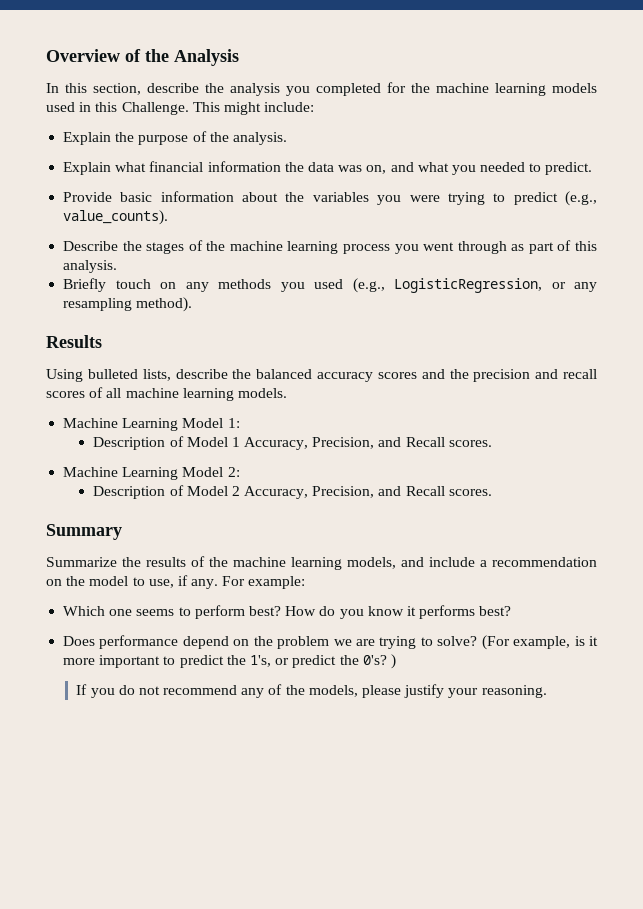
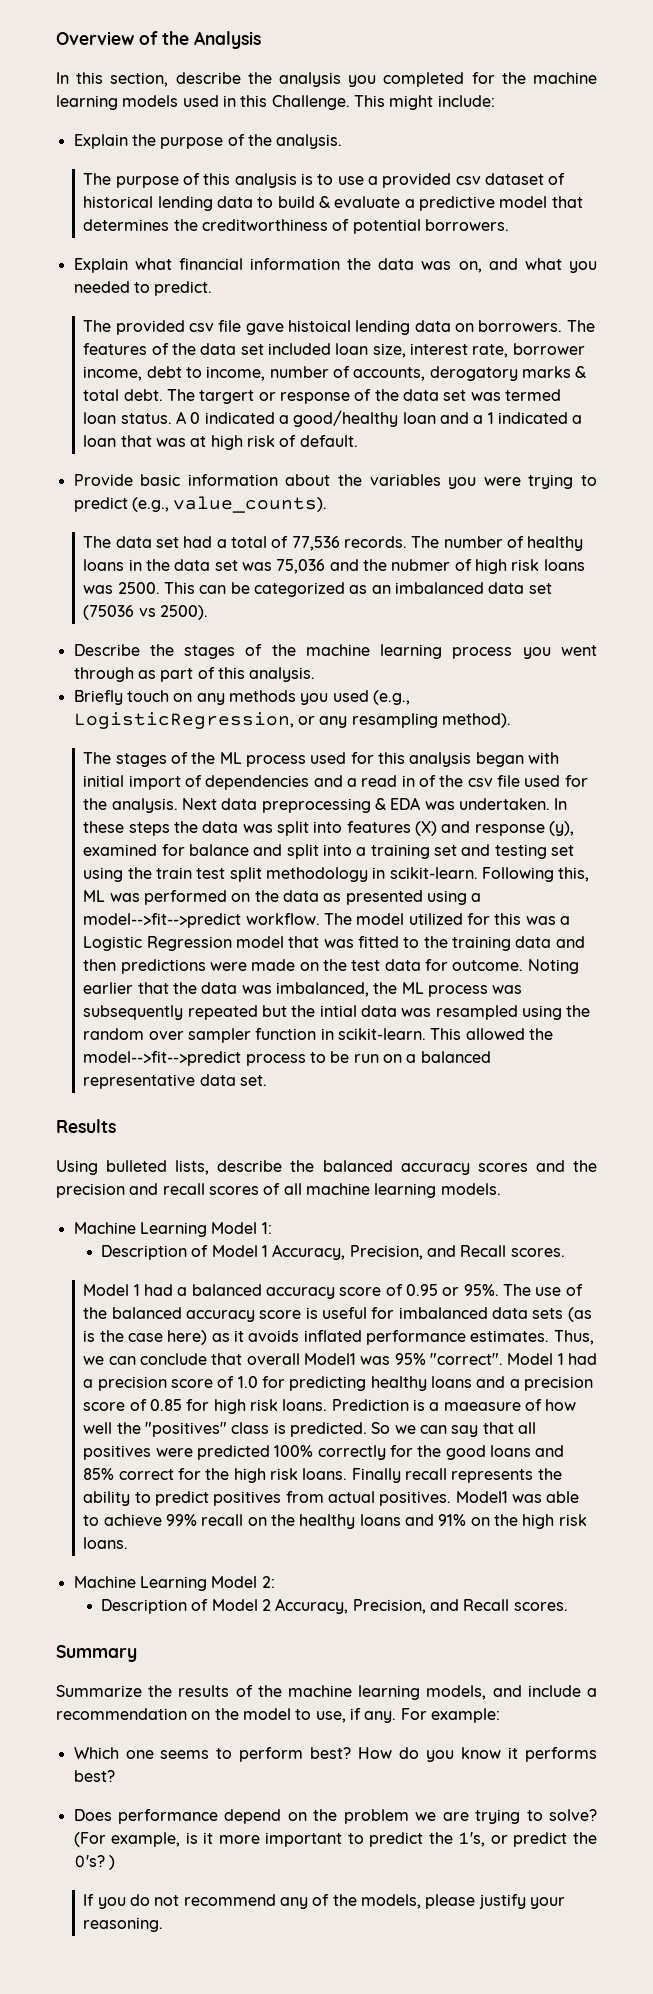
(287, 138) none -> [83,173,566,188] [83,196,583,211] [83,219,509,234] // The purpose of this analysis is to use a provided csv dataset of historical lending data to build & evaluate a predictive model that determines the creditworthiness of potential borrowers.
(593, 168) none -> [83,320,595,335] [83,343,585,358] [83,366,587,381] [83,389,561,404] [83,410,583,427] [83,435,358,450] // The provided csv file gave histoical lending data on borrowers. The features of the data set included loan size, interest rate, borrower income, debt to income, number of accounts, derogatory marks & total debt. The targert or response of the data set was termed loan status. A 0 indicated a good/healthy loan and a 1 indicated a loan that was at high risk of default.
(169, 217) none -> [83,536,584,551] [83,559,585,574] [83,582,552,597] [83,605,209,620] // The data set had a total of 77,536 records. The number of healthy loans in the data set was 75,036 and the nubmer of high risk loans was 2500. This can be categorized as an imbalanced data set (75036 vs 2500).
(193, 304) none -> [83,752,559,767] [83,775,588,790] [83,797,568,813] [83,821,574,836] [83,844,574,859] [83,867,590,882] [83,890,482,905] [83,913,570,928] [83,936,585,951] [83,959,579,974] [83,982,523,997] [83,1005,591,1020] [83,1028,553,1043] [83,1051,491,1066] [83,1074,268,1089] // The stages of the ML process used for this analysis began with initial import of dependencies and a read in of the csv file used for the analysis. Next data preprocessing & EDA was undertaken. In these steps the data was split into features (X) and response (y), examined for balance and split into a training set and testing set using the train test split methodology in scikit-learn. Following this, ML was performed on the data as presented using a model-->fit-->predict workflow. The model utilized for this was a Logistic Regression model that was fitted to the training data and then predictions were made on the test data for outcome. Noting earlier that the data was imbalanced, the ML process was subsequently repeated but the intial data was resampled using the random over sampler function in scikit-learn. This allowed the model-->fit-->predict process to be run on a balanced representative data set.
(492, 443) none -> [83,1284,583,1299] [83,1307,592,1322] [83,1330,594,1345] [83,1353,597,1365] [83,1376,593,1391] [83,1399,577,1414] [83,1422,536,1437] [83,1445,565,1460] [83,1468,562,1483] [83,1491,580,1506] [83,1514,587,1529] [83,1537,129,1549] // Model 1 had a balanced accuracy score of 0.95 or 95%. The use of the balanced accuracy score is useful for imbalanced data sets (as is the case here) as it avoids inflated performance estimates. Thus, we can conclude that overall Model1 was 95% "correct". Model 1 had a precision score of 1.0 for predicting healthy loans and a precision score of 0.85 for high risk loans. Prediction is a maeasure of how well the "positives" class is predicted. So we can say that all positives were predicted 100% correctly for the good loans and 85% correct for the high risk loans. Finally recall represents the ability to predict positives from actual positives. Model1 was able to achieve 99% recall on the healthy loans and 91% on the high risk loans.

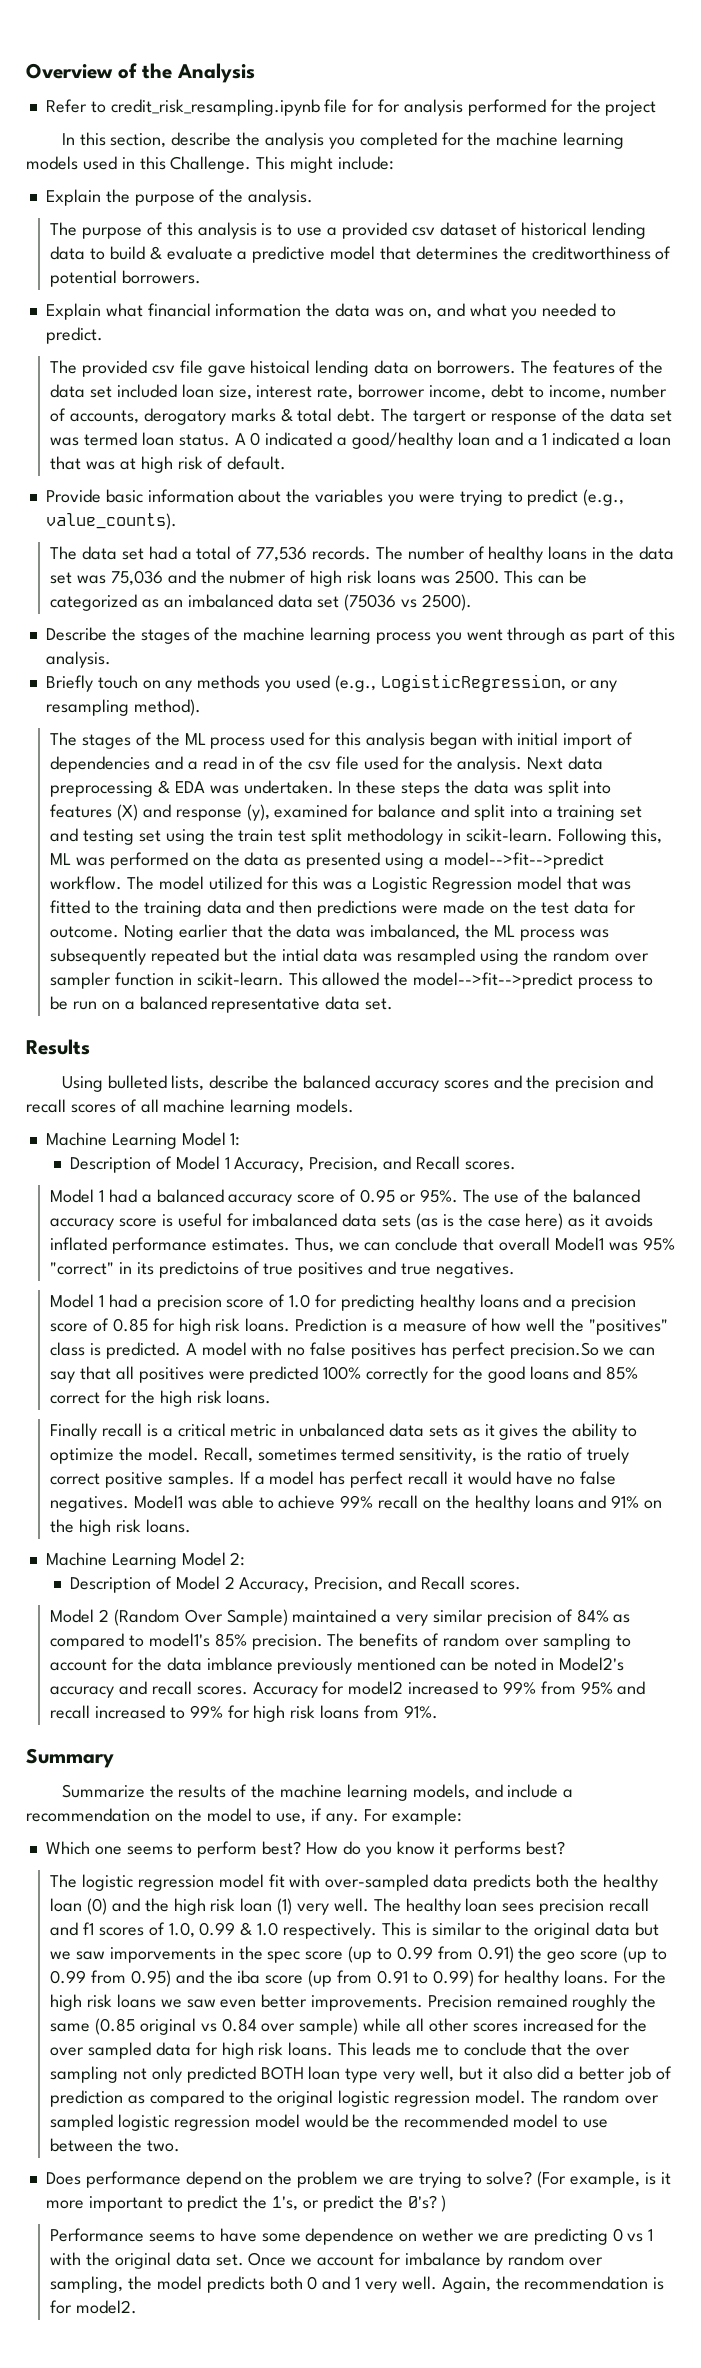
(261, 40) none -> [45,99,657,116] // Refer to credit_risk_resampling.ipynb file for for analysis performed for the project
[429,1353,503,1365] "correct". -> [50,1261,515,1278] "correct" in its predictoins of true positives and true negatives. //
[443,1402,521,1411] maeasure -> [402,1323,467,1332] measure
[371,1422,391,1434] So -> [185,1342,599,1359] A model with no false positives has perfect precision.So
(348, 1474) none -> (272, 1397) //
[451,1468,562,1483] [83,1491,452,1506] represents the ability to predict positives from actual positives. -> [146,1423,638,1440] [50,1447,629,1464] [50,1471,617,1488] [50,1496,130,1512] is a critical metric in unbalanced data sets as it gives the ability to optimize the model. Recall, sometimes termed sensitivity, is the ratio of truely correct positive samples. If a model has perfect recall it would have no false negatives.
(568, 1606) none -> [50,1609,631,1626] [50,1633,631,1650] [50,1657,624,1674] [50,1681,646,1698] [50,1705,438,1722] // Model 2 (Random Over Sample) maintained a very similar precision of 84% as compared to model1's 85% precision. The benefits of random over sampling to account for the data imblance previously mentioned can be noted in Model2's accuracy and recall scores. Accuracy for model2 increased to 99% from 95% and recall increased to 99% for high risk loans from 91%.
(115, 1776) none -> [50,1874,658,1891] [50,1898,650,1915] [50,1922,659,1939] [50,1946,667,1963] [50,1970,666,1987] [50,1994,656,2011] [50,2018,648,2035] [50,2042,631,2059] [50,2066,672,2083] [50,2090,659,2107] [50,2114,608,2131] [50,2138,180,2152] // The logistic regression model fit with over-sampled data predicts both the healthy loan (0) and the high risk loan (1) very well. The healthy loan sees precision recall and f1 scores of 1.0, 0.99 & 1.0 respectively. This is similar to the original data but we saw imporvements in the spec score (up to 0.99 from 0.91) the geo score (up to 0.99 from 0.95) and the iba score (up from 0.91 to 0.99) for healthy loans. For the high risk loans we saw even better improvements. Precision remained roughly the same (0.85 original vs 0.84 over sample) while all other scores increased for the over sampled data for high risk loans. This leads me to conclude that the over sampling not only predicted BOTH loan type very well, but it also did a better job of prediction as compared to the original logistic regression model. The random over sampled logistic regression model would be the recommended model to use between the two.
[83,1894,565,1909] [83,1917,164,1932] If you do not recommend any of the models, please justify your reasoning. -> [50,2228,654,2245] [50,2252,604,2269] [50,2276,665,2293] [50,2300,137,2314] Performance seems to have some dependence on wether we are predicting 0 vs 1 with the original data set. Once we account for imbalance by random over sampling, the model predicts both 0 and 1 very well. Again, the recommendation is for model2.

